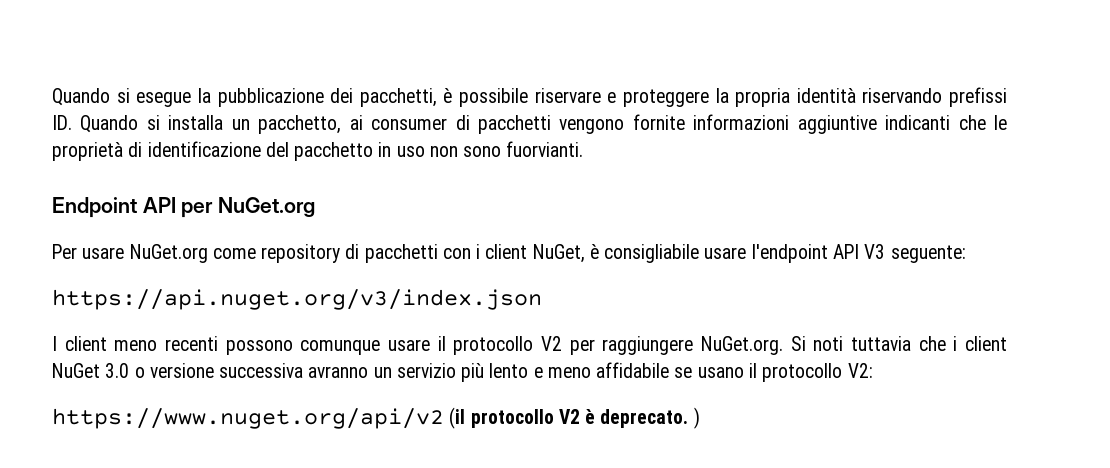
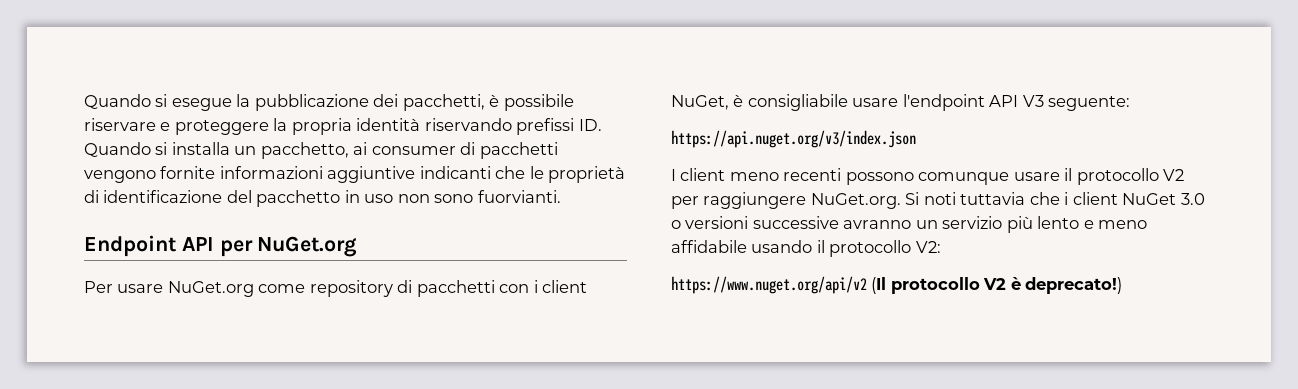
[149,363,304,378] versione successiva -> [685,216,839,229] versioni successive
[674,367,744,378] se usano -> [751,240,813,253] usando
[449,407,466,429] (il -> [871,277,887,294] (Il
[600,407,700,429] deprecato. ) -> [1025,277,1123,294] deprecato!)

